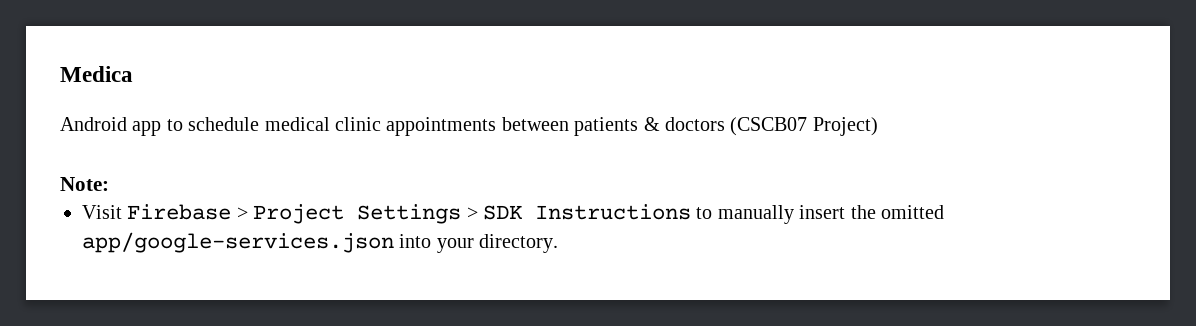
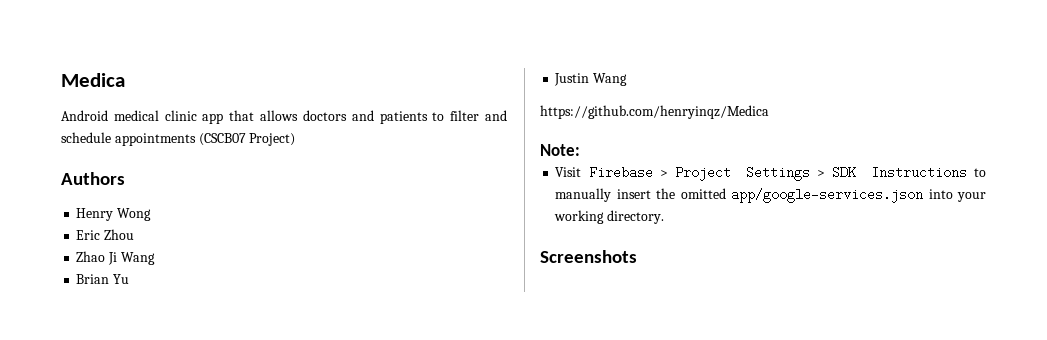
[132,117,878,136] app to schedule medical clinic appointments between patients & doctors (CSCB07 Project) -> [113,110,507,124] [61,132,296,146] [61,172,125,185] [76,208,152,221] [76,229,135,240] [76,251,155,265] [76,274,130,284] [554,73,628,86] [540,105,769,119] medical clinic app that allows doctors and patients to filter and schedule appointments (CSCB07 Project) // Authors // Henry Wong // Eric Zhou // Zhao Ji Wang // Brian Yu // Justin Wang // https://github.com/henryinqz/Medica
(474, 245) none -> [554,210,605,224] working
(559, 243) none -> [540,250,637,263] // Screenshots

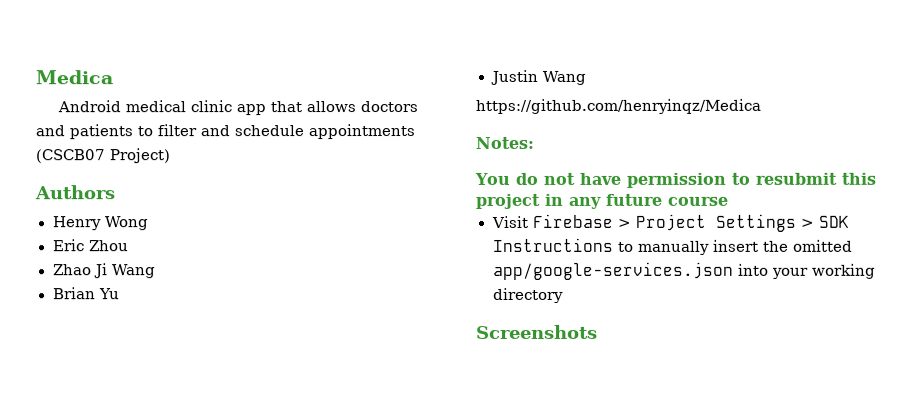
[540,144,580,156] Note: -> [475,136,534,149] [474,172,876,188] [475,193,728,209] Notes: // You do not have permission to resubmit this project in any future course
[607,210,665,224] directory. -> [492,287,564,303] directory

